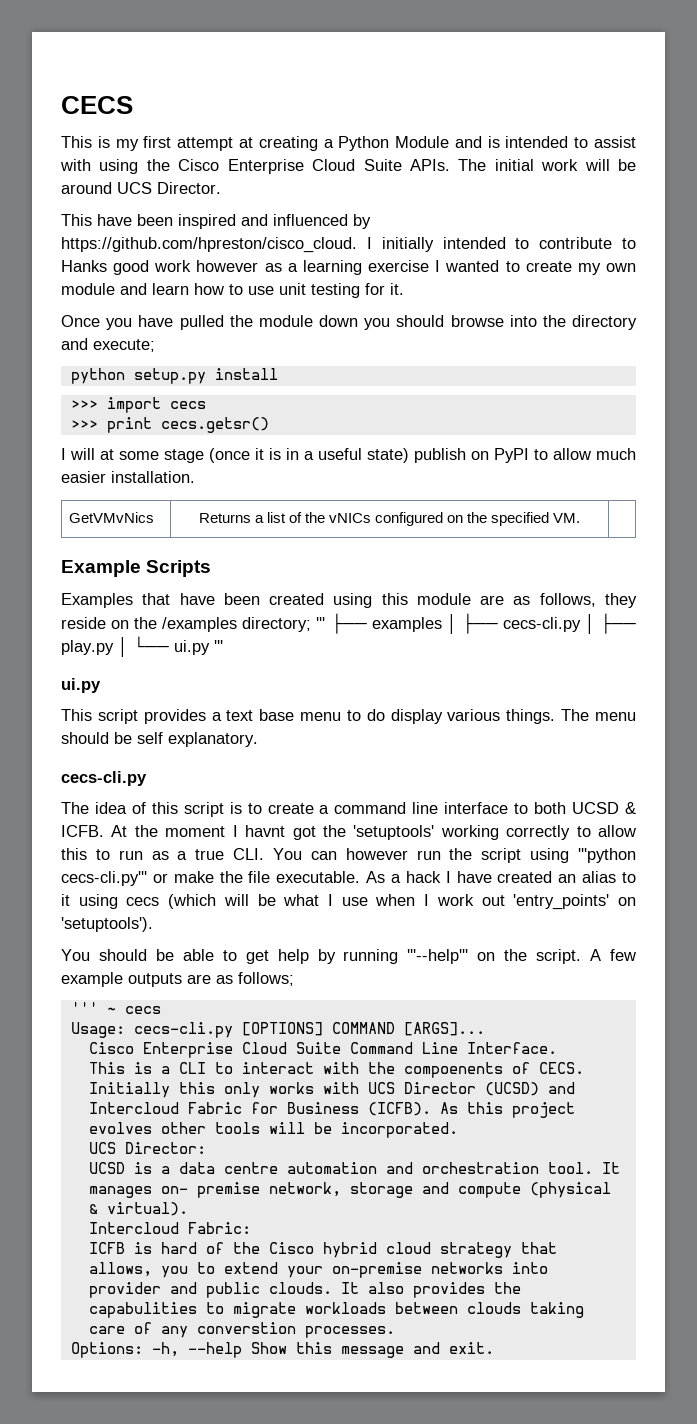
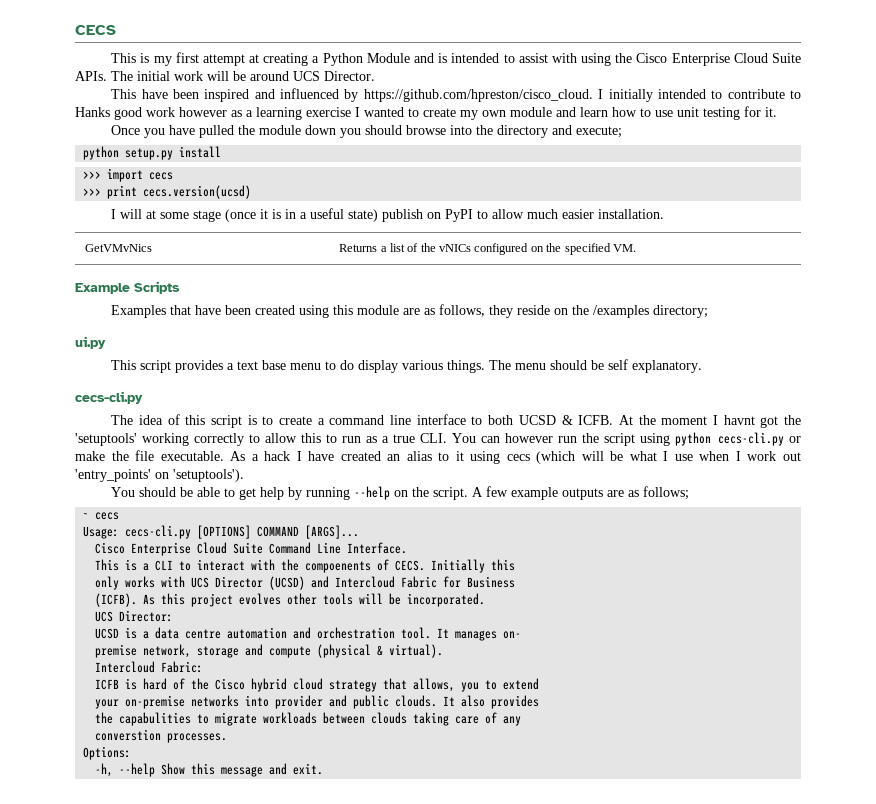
[160,417,269,433] cecs.getsr() -> [143,185,252,199] cecs.version(ucsd)
[316,613,636,634] [61,636,223,657] ''' ├── examples │ ├── cecs-cli.py │ ├── play.py │ └── ui.py ''' -> (709, 311) none
[577,848,636,863] [61,871,147,886] '''python cecs-cli.py''' -> [674,432,785,446] python cecs-cli.py
[407,949,469,964] '''--help''' -> [354,486,391,500] --help
[70,1002,98,1014] ''' -> (690, 493) none
(215, 1088) none -> (516, 565) //
(359, 1108) none -> (516, 582) //
(188, 1190) none -> (522, 635) //
(278, 1268) none -> (540, 684) //
(485, 1290) none -> (540, 702) //
(188, 1332) none -> (522, 721) //
(143, 1350) none -> (132, 753) //

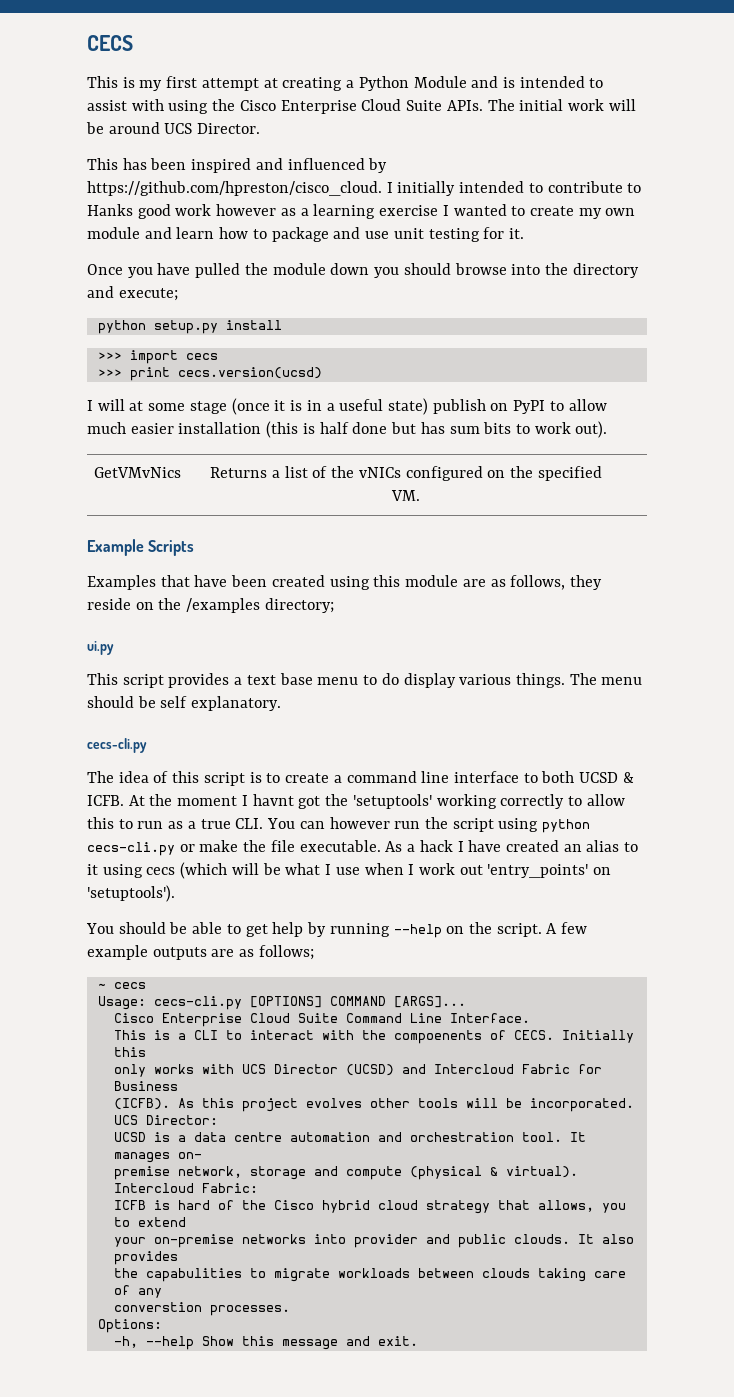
[141,89,168,99] have -> [122,158,147,170] has
(651, 112) none -> [271,227,361,242] package and
[598,209,665,219] installation. -> [178,421,608,438] installation (this is half done but has sum bits to work out).

